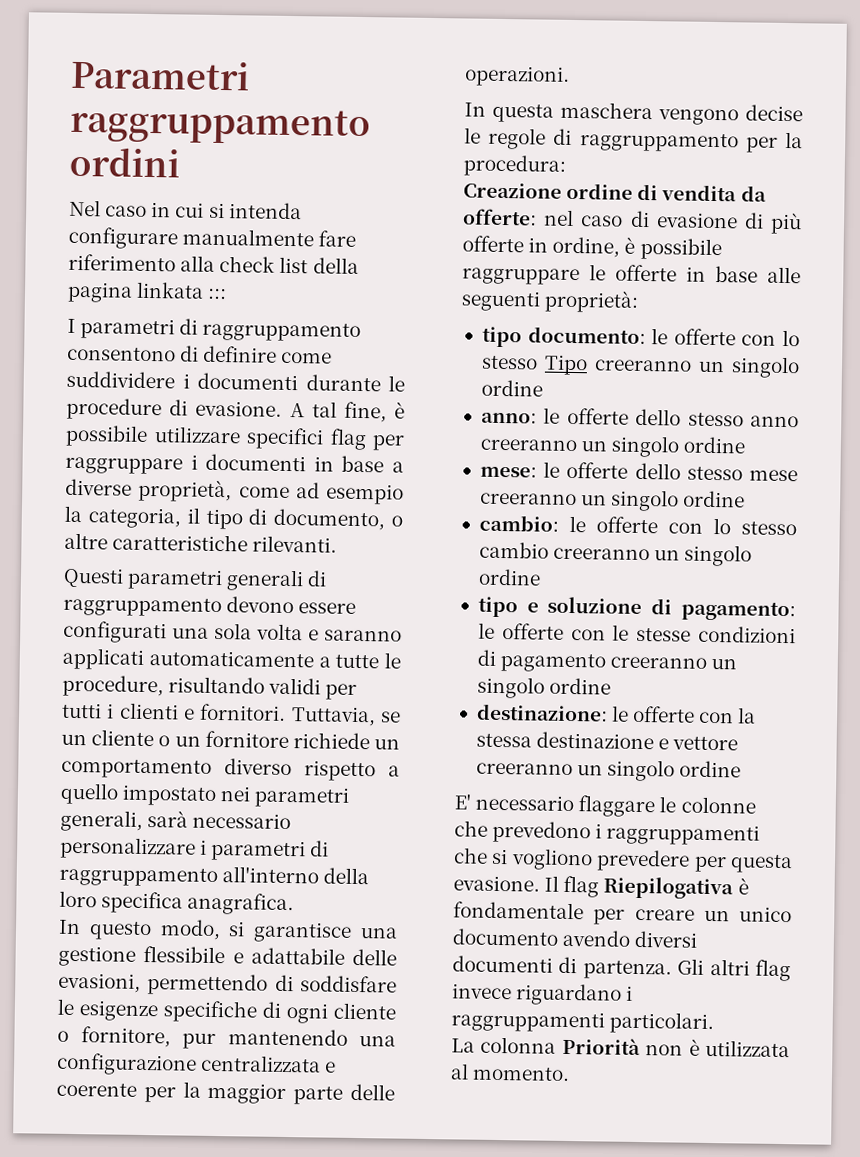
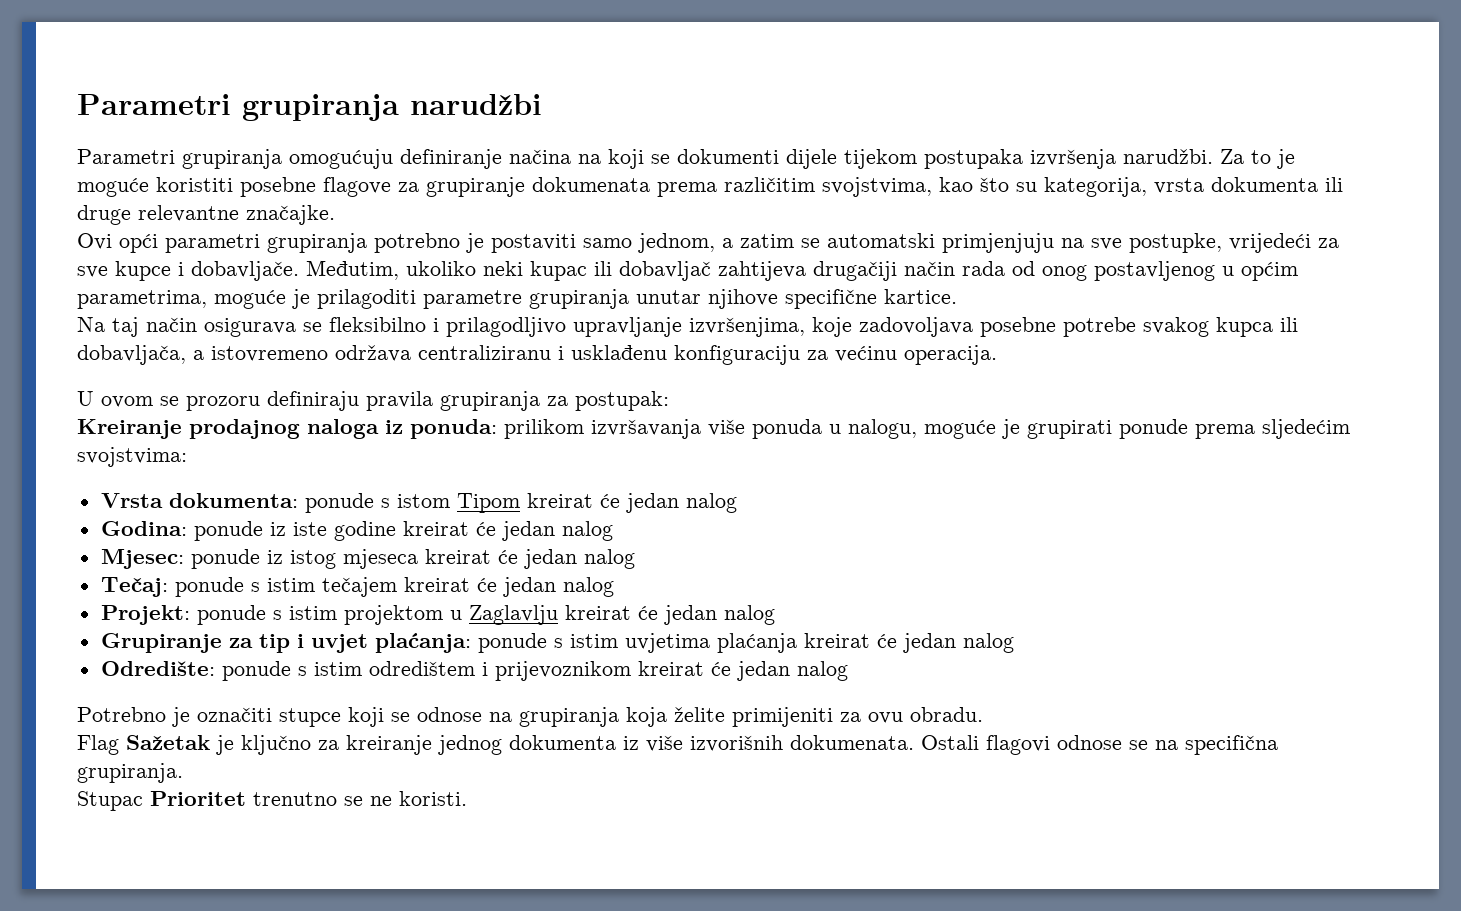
[70,59,250,91] [70,106,371,146] [69,146,181,178] [69,199,302,220] [68,226,357,250] [68,253,359,274] [67,281,228,303] [67,318,362,343] [67,345,333,364] [66,370,405,392] [66,397,405,423] [65,424,405,451] [65,453,405,475] [65,478,404,505] [64,505,404,531] [64,532,338,553] [63,567,328,592] [63,596,357,618] [63,620,402,644] [62,647,401,670] [62,674,358,700] [61,702,401,727] [61,729,401,750] [61,758,400,782] [60,782,351,808] [60,809,292,832] [60,836,330,862] [59,866,370,888] [59,890,295,916] [58,919,399,943] [58,945,397,967] [58,972,397,996] [57,998,396,1024] [57,1026,396,1050] [56,1052,337,1076] [56,1081,396,1105] [464,65,570,87] [464,101,803,126] [464,127,803,153] [463,154,566,177] [463,182,767,202] [463,208,802,235] [462,235,722,261] [462,264,801,286] [461,289,640,313] [481,326,800,348] [480,354,800,379] [480,379,543,397] [480,407,799,428] [479,435,747,458] [479,461,798,482] [479,489,746,512] [478,514,797,536] [478,541,753,567] [477,568,541,586] [477,596,796,622] [477,622,797,644] [476,649,738,673] [476,676,612,699] [476,703,757,724] [475,731,739,751] [475,759,742,782] [454,793,756,818] [454,820,761,846] [453,847,793,874] [453,875,749,900] [453,901,792,925] [452,928,699,948] [452,955,791,982] [452,983,634,1006] [451,1010,715,1035] [451,1036,790,1058] [450,1063,571,1082] Parametri raggruppamento ordini // Nel caso in cui si intenda configurare manualmente fare riferimento alla check list della pagina linkata ::: // I parametri di raggruppamento consentono di definire come suddividere i documenti durante le procedure di evasione. A tal fine, è possibile utilizzare specifici flag per raggruppare i documenti in base a diverse proprietà, come ad esempio la categoria, il tipo di documento, o altre caratteristiche rilevanti. // Questi parametri generali di raggruppamento devono essere configurati una sola volta e saranno applicati automaticamente a tutte le procedure, risultando validi per tutti i clienti e fornitori. Tuttavia, se un cliente o un fornitore richiede un comportamento diverso rispetto a quello impostato nei parametri generali, sarà necessario personalizzare i parametri di raggruppamento all'interno della loro specifica anagrafica. // In questo modo, si garantisce una gestione flessibile e adattabile delle evasioni, permettendo di soddisfare le esigenze specifiche di ogni cliente o fornitore, pur mantenendo una configurazione centralizzata e coerente per la maggior parte delle operazioni. // In questa maschera vengono decise le regole di raggruppamento per la procedura: // Creazione ordine di vendita da offerte: nel caso di evasione di più offerte in ordine, è possibile raggruppare le offerte in base alle seguenti proprietà: // tipo documento: le offerte con lo stesso Tipo creeranno un singolo ordine // anno: le offerte dello stesso anno creeranno un singolo ordine // mese: le offerte dello stesso mese creeranno un singolo ordine // cambio: le offerte con lo stesso cambio creeranno un singolo ordine // tipo e soluzione di pagamento: le offerte con le stesse condizioni di pagamento creeranno un singolo ordine // destinazione: le offerte con la stessa destinazione e vettore creeranno un singolo ordine // E' necessario flaggare le colonne che prevedono i raggruppamenti che si vogliono prevedere per questa evasione. Il flag Riepilogativa è fondamentale per creare un unico documento avendo diversi documenti di partenza. Gli altri flag invece riguardano i raggruppamenti particolari. // La colonna Priorità non è utilizzata al momento. -> [77,94,542,121] [77,149,1295,169] [77,177,1343,197] [77,205,335,225] [77,233,1339,253] [77,260,1298,281] [77,289,957,309] [77,317,1298,337] [77,345,997,365] [77,391,669,411] [77,419,1350,439] [77,447,187,467] [100,493,737,513] [100,521,613,541] [100,549,635,569] [100,577,614,597] [100,605,775,625] [100,633,1014,653] [100,661,848,681] [77,707,983,727] [77,735,1278,755] [77,763,183,783] [77,791,467,811] Parametri grupiranja narudžbi // Parametri grupiranja omogućuju definiranje načina na koji se dokumenti dijele tijekom postupaka izvršenja narudžbi. Za to je moguće koristiti posebne flagove za grupiranje dokumenata prema različitim svojstvima, kao što su kategorija, vrsta dokumenta ili druge relevantne značajke. // Ovi opći parametri grupiranja potrebno je postaviti samo jednom, a zatim se automatski primjenjuju na sve postupke, vrijedeći za sve kupce i dobavljače. Međutim, ukoliko neki kupac ili dobavljač zahtijeva drugačiji način rada od onog postavljenog u općim parametrima, moguće je prilagoditi parametre grupiranja unutar njihove specifične kartice. // Na taj način osigurava se fleksibilno i prilagodljivo upravljanje izvršenjima, koje zadovoljava posebne potrebe svakog kupca ili dobavljača, a istovremeno održava centraliziranu i usklađenu konfiguraciju za većinu operacija. // U ovom se prozoru definiraju pravila grupiranja za postupak: // Kreiranje prodajnog naloga iz ponuda: prilikom izvršavanja više ponuda u nalogu, moguće je grupirati ponude prema sljedećim svojstvima: // Vrsta dokumenta: ponude s istom Tipom kreirat će jedan nalog // Godina: ponude iz iste godine kreirat će jedan nalog // Mjesec: ponude iz istog mjeseca kreirat će jedan nalog // Tečaj: ponude s istim tečajem kreirat će jedan nalog // Projekt: ponude s istim projektom u Zaglavlju kreirat će jedan nalog // Grupiranje za tip i uvjet plaćanja: ponude s istim uvjetima plaćanja kreirat će jedan nalog // Odredište: ponude s istim odredištem i prijevoznikom kreirat će jedan nalog // Potrebno je označiti stupce koji se odnose na grupiranja koja želite primijeniti za ovu obradu. // Flag Sažetak je ključno za kreiranje jednog dokumenta iz više izvorišnih dokumenata. Ostali flagovi odnose se na specifična grupiranja. // Stupac Prioritet trenutno se ne koristi.

